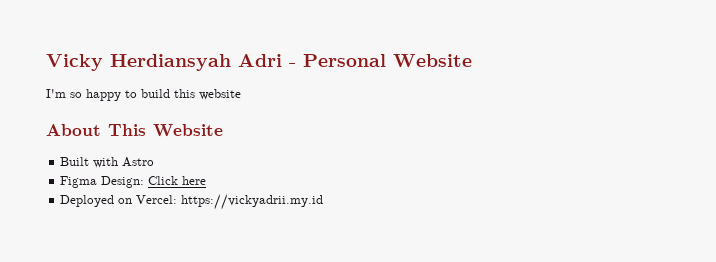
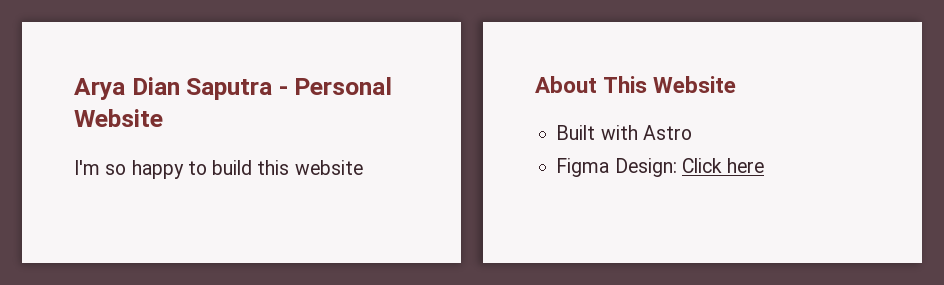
[46,54,282,71] Vicky Herdiansyah Adri -> [74,77,273,100] Arya Dian Saputra
[60,194,324,210] // Deployed on Vercel: https://vickyadrii.my.id -> (765, 165) none

